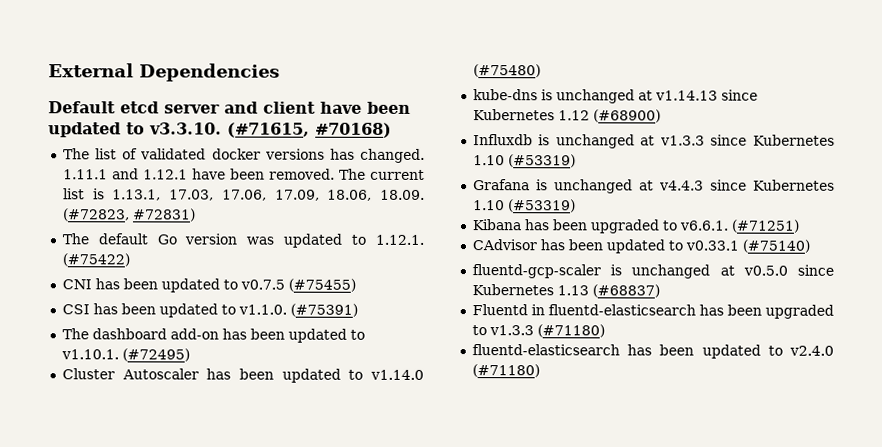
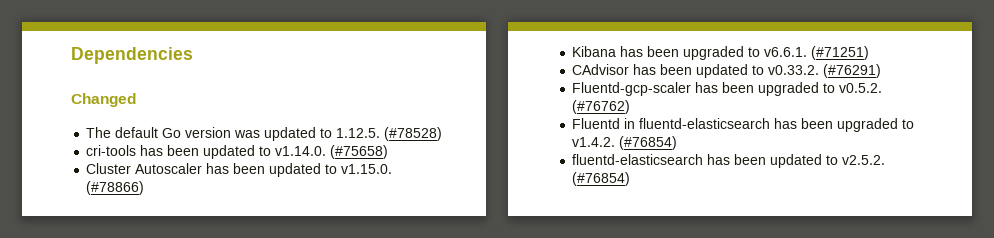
[48,63,134,78] External -> (71, 55) none
[48,101,411,114] [48,122,392,138] [62,148,425,163] [62,168,425,180] [62,188,425,201] [62,208,196,222] Default etcd server and client have been updated to v3.3.10. (#71615, #70168) // The list of validated docker versions has changed. 1.11.1 and 1.12.1 have been removed. The current list is 1.13.1, 17.03, 17.06, 17.09, 18.06, 18.09. (#72823, #72831) -> [71,93,136,107] Changed
[375,234,424,245] [61,253,130,267] [61,278,356,293] [61,303,358,318] [61,328,365,343] [60,348,190,362] 1.12.1. (#75422) // CNI has been updated to v0.7.5 (#75455) // CSI has been updated to v1.1.0. (#75391) // The dashboard add-on has been updated to v1.10.1. (#72495) -> [336,127,443,141] [86,145,389,159] 1.12.5. (#78528) // cri-tools has been updated to v1.14.0. (#75658)
[370,369,424,380] [472,64,541,78] [472,89,758,104] [472,109,661,123] [472,134,835,149] [472,154,576,168] [472,179,835,194] [472,199,576,213] v1.14.0 (#75480) // kube-dns is unchanged at v1.14.13 since Kubernetes 1.12 (#68900) // Influxdb is unchanged at v1.3.3 since Kubernetes 1.10 (#53319) // Grafana is unchanged at v4.4.3 since Kubernetes 1.10 (#53319) -> [341,164,393,174] [86,181,145,195] v1.15.0. (#78866)
[684,239,810,253] [471,264,834,279] [471,284,660,298] v0.33.1 (#75140) // fluentd-gcp-scaler is unchanged at v0.5.0 since Kubernetes 1.13 (#68837) -> [768,64,882,78] [572,82,883,96] [572,100,631,114] v0.33.2. (#76291) // Fluentd-gcp-scaler has been upgraded to v0.5.2. (#76762)
[488,324,605,338] v1.3.3 (#71180) -> [572,136,678,150] v1.4.2. (#76854)
[789,345,834,356] [471,364,540,378] v2.4.0 (#71180) -> [842,155,886,165] [572,172,631,186] v2.5.2. (#76854)

